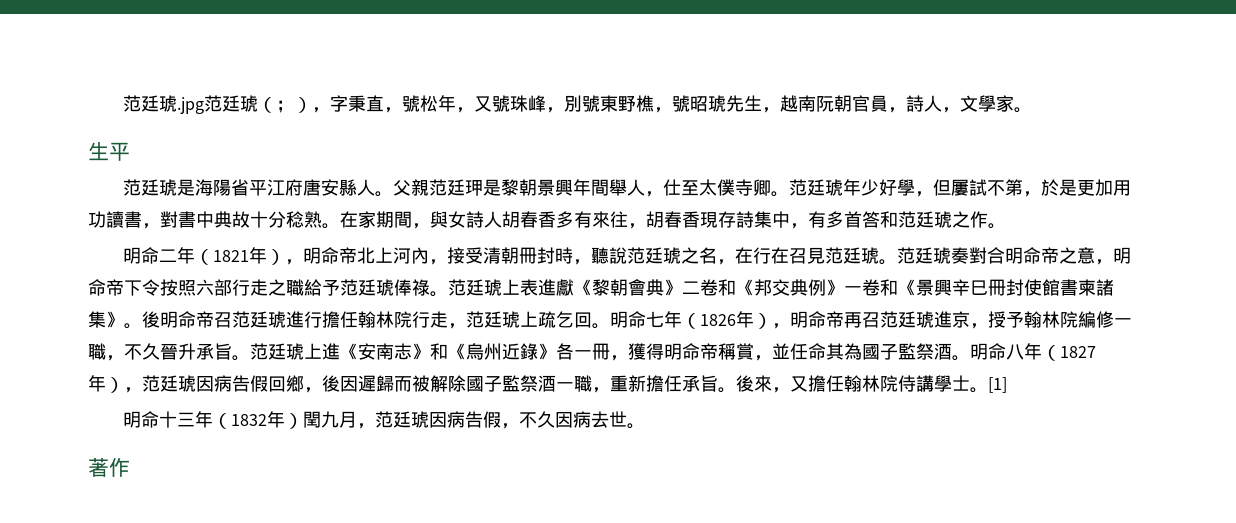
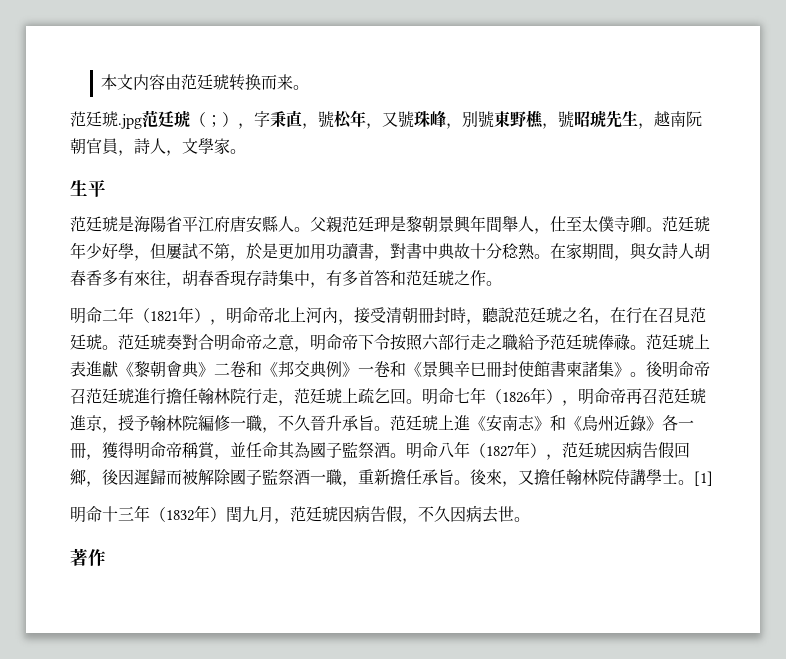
(122, 103) none -> [101,74,310,91] 本文内容由范廷琥转换而来。 //

